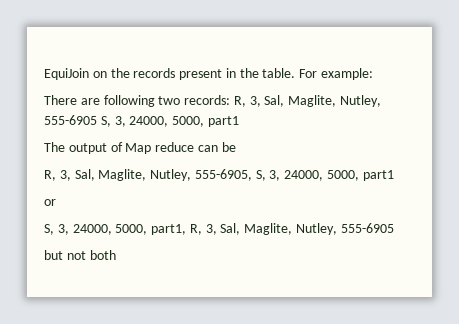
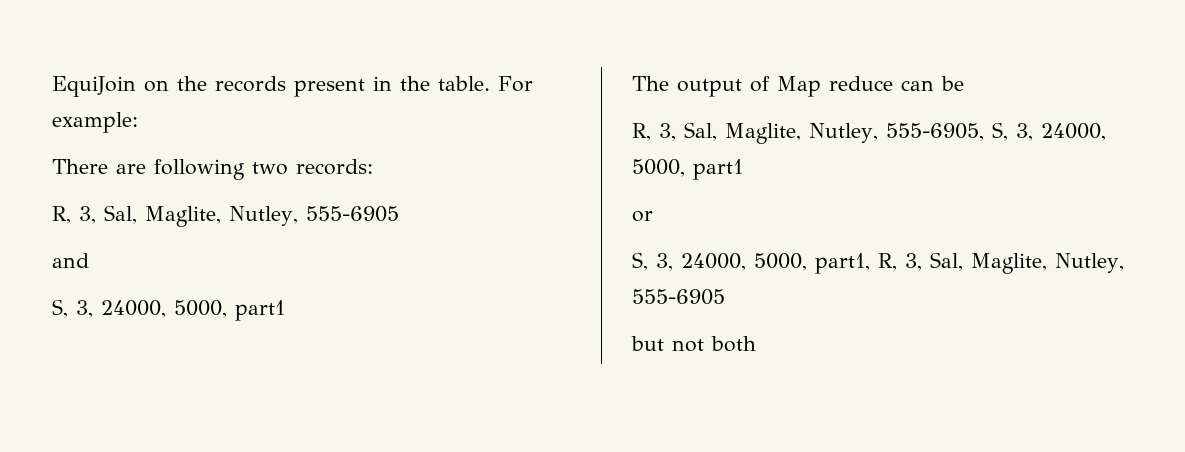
[233,95,382,107] [44,115,97,125] R, 3, Sal, Maglite, Nutley, 555-6905 -> [52,205,399,227] [52,253,89,268] // R, 3, Sal, Maglite, Nutley, 555-6905 // and //

